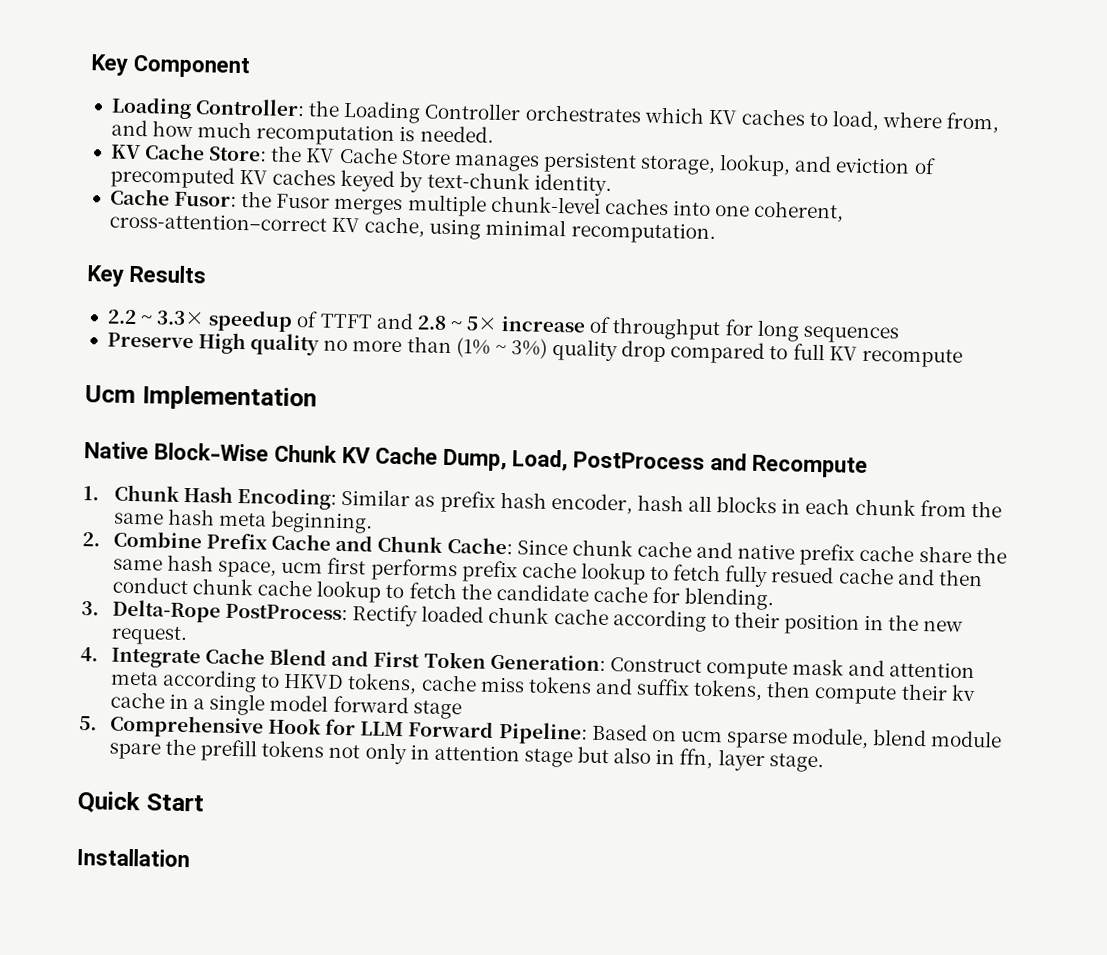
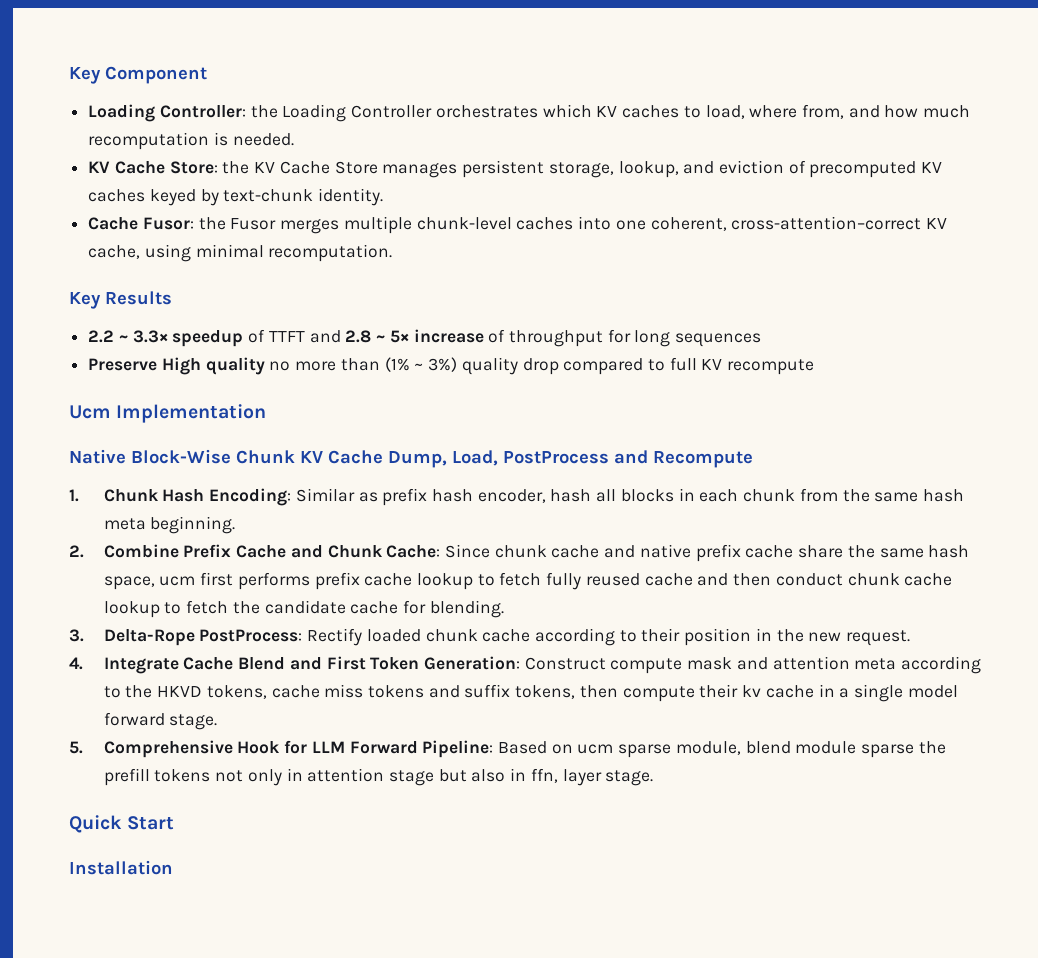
[771,566,835,584] resued -> [585,573,640,586] reused
(281, 681) none -> [125,685,153,698] the
[412,700,462,720] stage -> [169,714,218,730] stage.
[108,742,161,760] spare -> [861,744,915,758] sparse

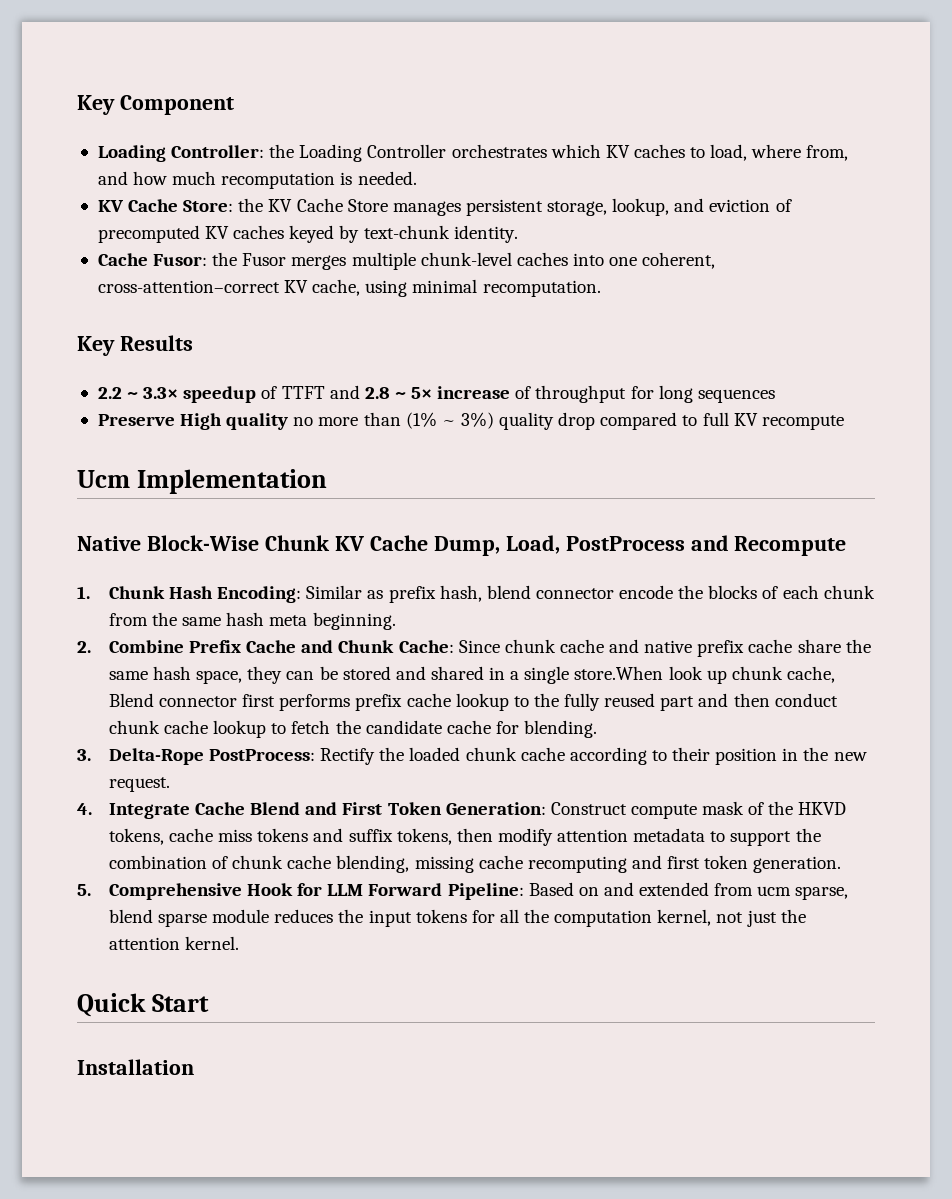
[431,488,695,503] hash encoder, hash all blocks in -> [439,585,779,602] hash, blend connector encode the blocks of
[159,576,196,586] ucm -> [247,666,835,684] [108,693,238,707] they can be stored and shared in a single store.When look up chunk cache, Blend connector
[499,572,542,586] fetch -> [533,693,559,707] the
[644,573,693,586] cache -> [660,696,695,711] part
(363, 637) none -> [379,747,405,761] the
[736,656,982,674] [103,686,121,698] and attention meta according to -> [748,802,765,815] of
[622,684,958,702] [103,712,218,730] compute their kv cache in a single model forward stage. -> [497,828,821,846] [108,855,842,873] modify attention metadata to support the combination of chunk cache blending, missing cache recomputing and first token generation.
[577,741,946,758] [103,768,654,786] ucm sparse module, blend module sparse the prefill tokens not only in attention stage but also in ffn, layer stage. -> [603,882,849,900] [108,909,806,927] [108,936,240,950] and extended from ucm sparse, blend sparse module reduces the input tokens for all the computation kernel, not just the attention kernel.

